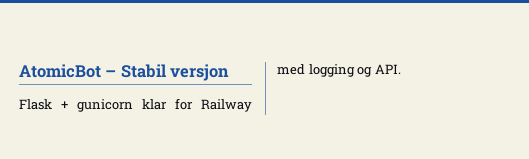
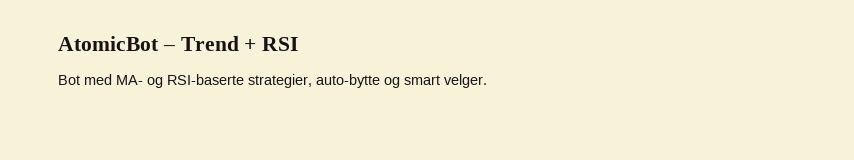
[120,64,230,81] [19,98,252,112] [277,64,401,77] Stabil versjon // Flask + gunicorn klar for Railway med logging og API. -> [180,36,299,51] [58,74,487,88] Trend + RSI // Bot med MA- og RSI-baserte strategier, auto-bytte og smart velger.

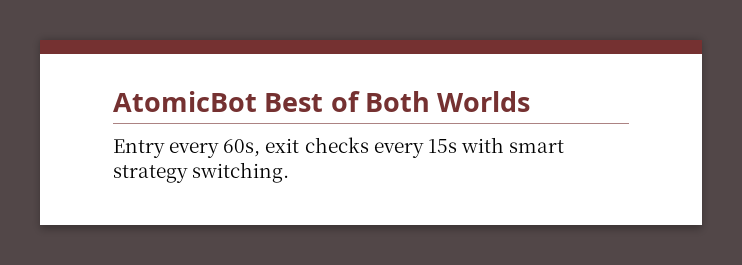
[162,36,299,51] [58,74,487,88] – Trend + RSI // Bot med MA- og RSI-baserte strategier, auto-bytte og smart velger. -> [264,91,531,112] [113,137,565,158] [113,162,290,183] Best of Both Worlds // Entry every 60s, exit checks every 15s with smart strategy switching.

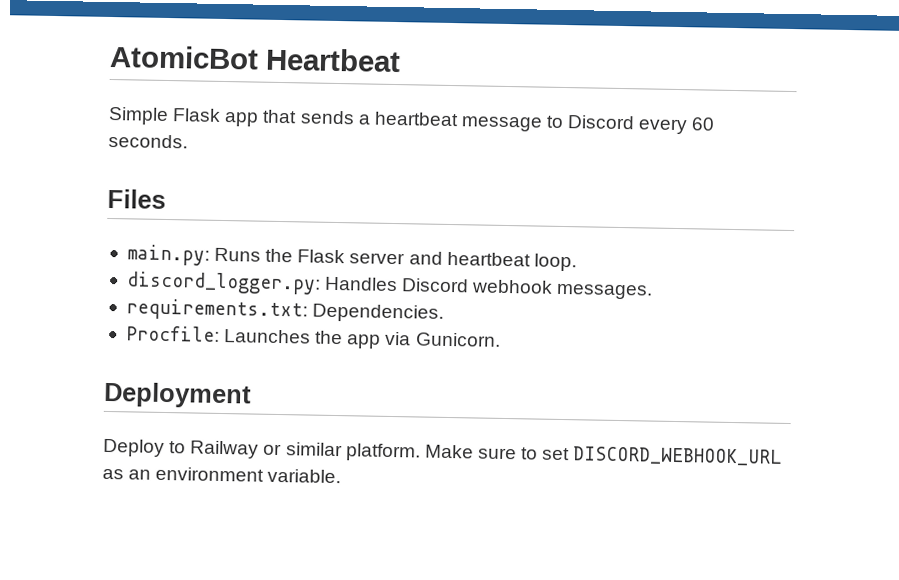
[264,91,531,112] [113,137,565,158] [113,162,290,183] Best of Both Worlds // Entry every 60s, exit checks every 15s with smart strategy switching. -> [265,47,401,73] [108,106,716,135] [108,133,188,149] [107,188,166,209] [126,244,577,272] [125,271,654,300] [125,298,445,323] [125,325,501,349] [103,381,252,409] [103,438,783,466] [102,466,342,484] Heartbeat // Simple Flask app that sends a heartbeat message to Discord every 60 seconds. // Files // main.py: Runs the Flask server and heartbeat loop. // discord_logger.py: Handles Discord webhook messages. // requirements.txt: Dependencies. // Procfile: Launches the app via Gunicorn. // Deployment // Deploy to Railway or similar platform. Make sure to set DISCORD_WEBHOOK_URL as an environment variable.

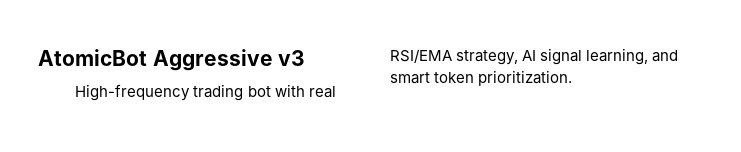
[265,47,401,73] [108,106,716,135] [108,133,188,149] [107,188,166,209] [126,244,577,272] [125,271,654,300] [125,298,445,323] [125,325,501,349] [103,381,252,409] [103,438,783,466] [102,466,342,484] Heartbeat // Simple Flask app that sends a heartbeat message to Discord every 60 seconds. // Files // main.py: Runs the Flask server and heartbeat loop. // discord_logger.py: Handles Discord webhook messages. // requirements.txt: Dependencies. // Procfile: Launches the app via Gunicorn. // Deployment // Deploy to Railway or similar platform. Make sure to set DISCORD_WEBHOOK_URL as an environment variable. -> [152,49,306,71] [75,84,336,101] [390,48,679,65] [390,70,573,86] Aggressive v3 // High-frequency trading bot with real RSI/EMA strategy, AI signal learning, and smart token prioritization.

